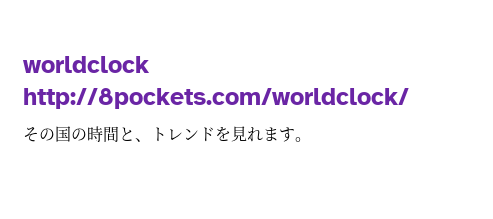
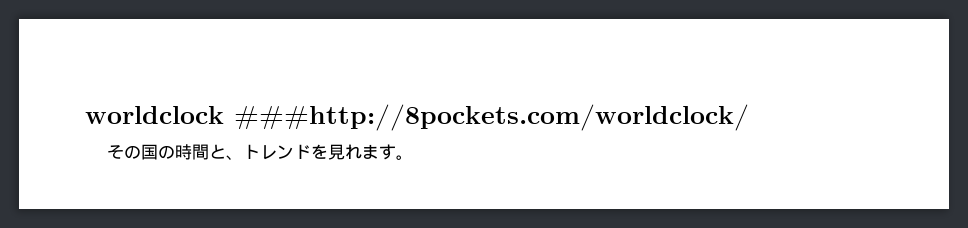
[23,88,409,109] http://8pockets.com/worldclock/ -> [234,104,749,131] ###http://8pockets.com/worldclock/

